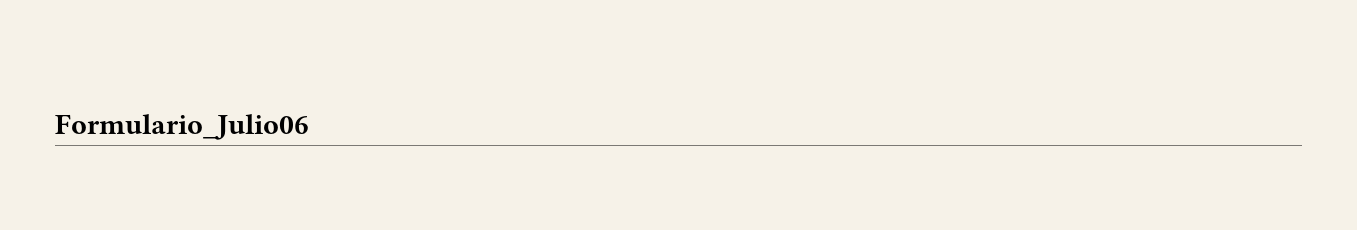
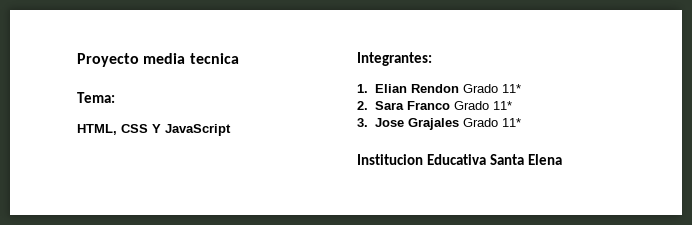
[55,114,309,140] Formulario_Julio06 -> [77,53,239,67] [77,92,115,103] [77,124,231,136] [357,52,432,66] [357,84,521,93] [357,101,512,110] [357,118,521,130] [357,154,563,165] Proyecto media tecnica // Tema: // HTML, CSS Y JavaScript // Integrantes: // 1. Elian Rendon Grado 11* // 2. Sara Franco Grado 11* // 3. Jose Grajales Grado 11* // Institucion Educativa Santa Elena

